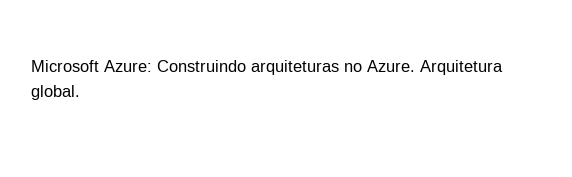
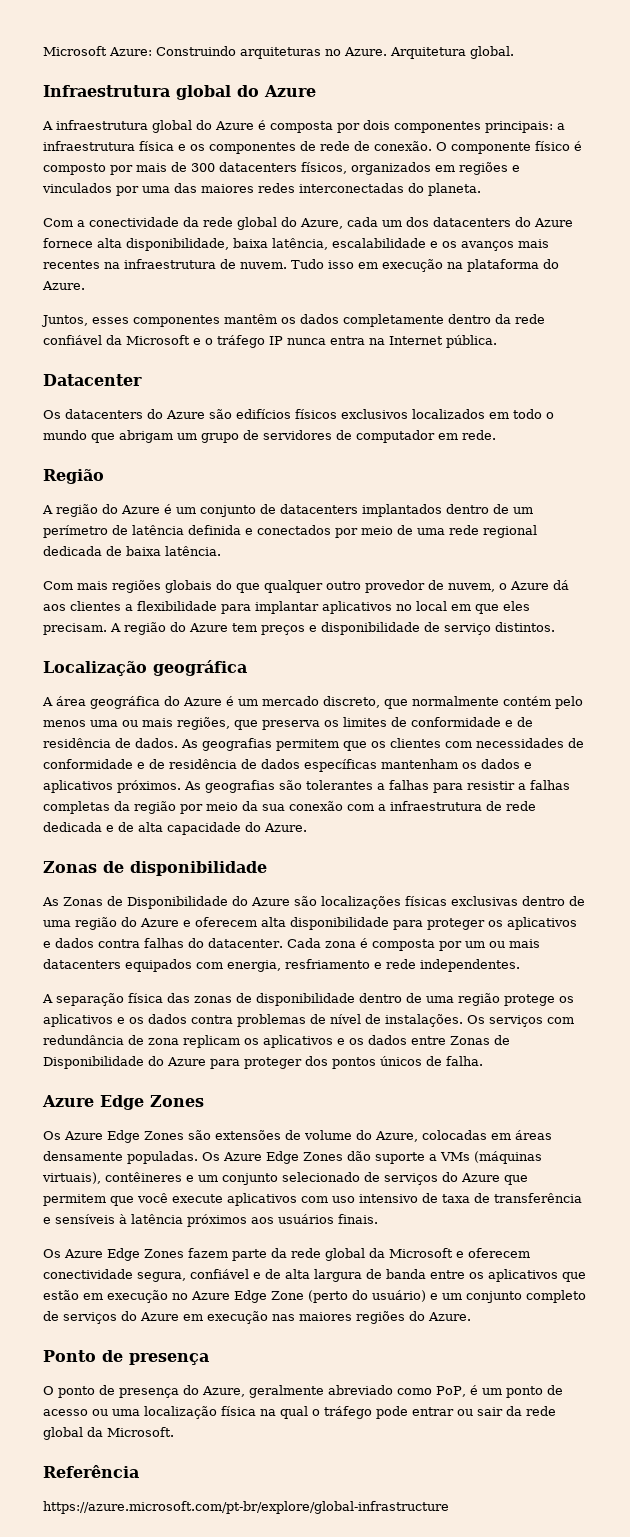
(80, 92) none -> [43,85,316,100] [42,120,565,133] [43,141,582,154] [43,162,520,175] [42,183,481,196] [43,217,573,230] [43,238,549,251] [43,259,559,272] [42,281,85,290] [41,314,545,327] [43,335,497,348] [43,374,142,386] [43,409,554,419] [43,430,496,443] [43,469,104,484] [42,504,533,517] [43,525,537,538] [43,546,221,556] [43,580,569,593] [43,601,530,614] [43,622,555,635] [43,660,247,676] [42,696,583,709] [43,717,533,730] [43,738,584,751] [43,759,532,772] [43,780,570,793] [43,801,536,814] [43,822,307,835] [43,861,267,876] [42,896,585,909] [43,917,577,930] [43,938,540,951] [43,959,520,972] [42,993,574,1006] [43,1014,574,1027] [43,1035,510,1048] [43,1056,483,1069] [42,1095,204,1110] [43,1130,552,1143] [43,1151,542,1164] [42,1172,528,1185] [43,1193,582,1206] [43,1214,378,1227] [43,1248,530,1261] [43,1269,586,1282] [43,1290,586,1303] [43,1311,471,1324] [43,1350,209,1365] [43,1385,563,1398] [43,1406,556,1419] [43,1427,174,1440] [43,1465,139,1478] [43,1501,449,1514] // Infraestrutura global do Azure // A infraestrutura global do Azure é composta por dois componentes principais: a infraestrutura física e os componentes de rede de conexão. O componente físico é composto por mais de 300 datacenters físicos, organizados em regiões e vinculados por uma das maiores redes interconectadas do planeta. // Com a conectividade da rede global do Azure, cada um dos datacenters do Azure fornece alta disponibilidade, baixa latência, escalabilidade e os avanços mais recentes na infraestrutura de nuvem. Tudo isso em execução na plataforma do Azure. // Juntos, esses componentes mantêm os dados completamente dentro da rede confiável da Microsoft e o tráfego IP nunca entra na Internet pública. // Datacenter // Os datacenters do Azure são edifícios físicos exclusivos localizados em todo o mundo que abrigam um grupo de servidores de computador em rede. // Região // A região do Azure é um conjunto de datacenters implantados dentro de um perímetro de latência definida e conectados por meio de uma rede regional dedicada de baixa latência. // Com mais regiões globais do que qualquer outro provedor de nuvem, o Azure dá aos clientes a flexibilidade para implantar aplicativos no local em que eles precisam. A região do Azure tem preços e disponibilidade de serviço distintos. // Localização geográfica // A área geográfica do Azure é um mercado discreto, que normalmente contém pelo menos uma ou mais regiões, que preserva os limites de conformidade e de residência de dados. As geografias permitem que os clientes com necessidades de conformidade e de residência de dados específicas mantenham os dados e aplicativos próximos. As geografias são tolerantes a falhas para resistir a falhas completas da região por meio da sua conexão com a infraestrutura de rede dedicada e de alta capacidade do Azure. // Zonas de disponibilidade // As Zonas de Disponibilidade do Azure são localizações físicas exclusivas dentro de uma região do Azure e oferecem alta disponibilidade para proteger os aplicativos e dados contra falhas do datacenter. Cada zona é composta por um ou mais datacenters equipados com energia, resfriamento e rede independentes. // A separação física das zonas de disponibilidade dentro de uma região protege os aplicativos e os dados contra problemas de nível de instalações. Os serviços com redundância de zona replicam os aplicativos e os dados entre Zonas de Disponibilidade do Azure para proteger dos pontos únicos de falha. // Azure Edge Zones // Os Azure Edge Zones são extensões de volume do Azure, colocadas em áreas densamente populadas. Os Azure Edge Zones dão suporte a VMs (máquinas virtuais), contêineres e um conjunto selecionado de serviços do Azure que permitem que você execute aplicativos com uso intensivo de taxa de transferência e sensíveis à latência próximos aos usuários finais. // Os Azure Edge Zones fazem parte da rede global da Microsoft e oferecem conectividade segura, confiável e de alta largura de banda entre os aplicativos que estão em execução no Azure Edge Zone (perto do usuário) e um conjunto completo de serviços do Azure em execução nas maiores regiões do Azure. // Ponto de presença // O ponto de presença do Azure, geralmente abreviado como PoP, é um ponto de acesso ou uma localização física na qual o tráfego pode entrar ou sair da rede global da Microsoft. // Referência // https://azure.microsoft.com/pt-br/explore/global-infrastructure

